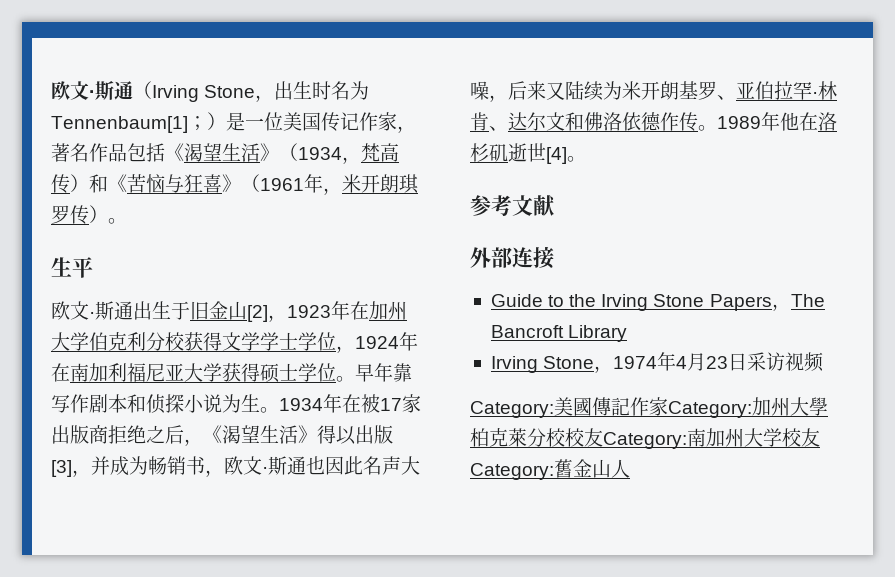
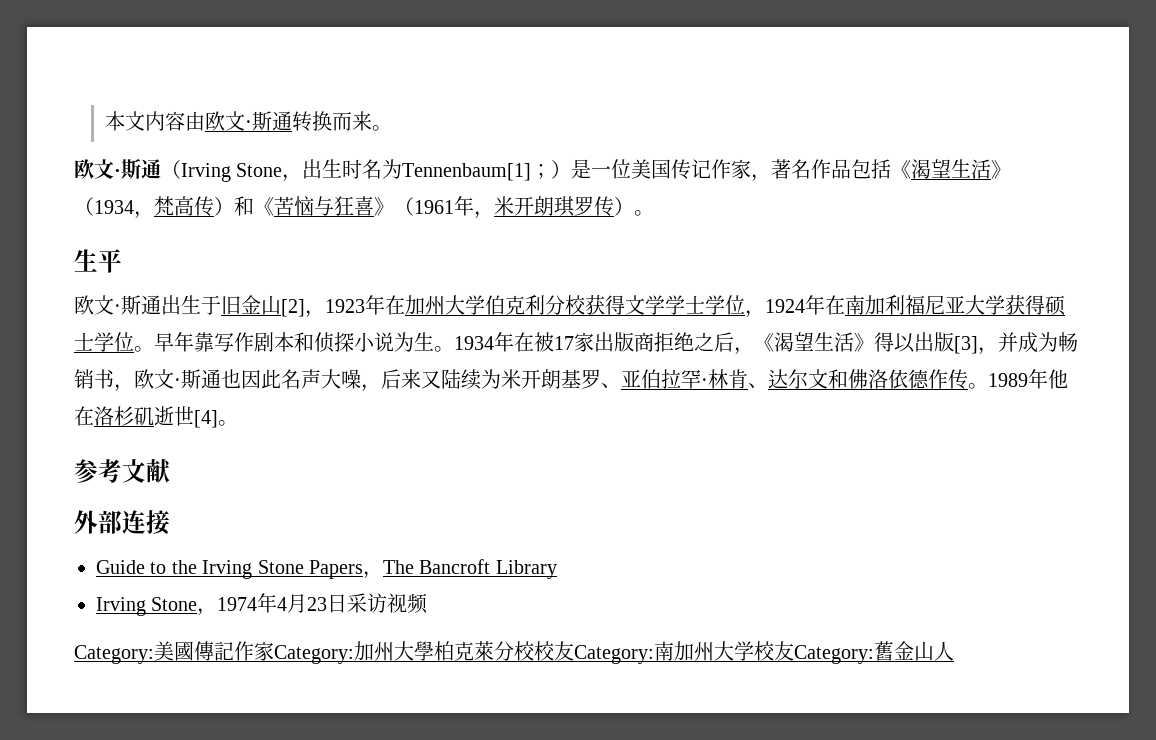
(51, 90) none -> [104,111,392,132] 本文内容由欧文·斯通转换而来。 //

